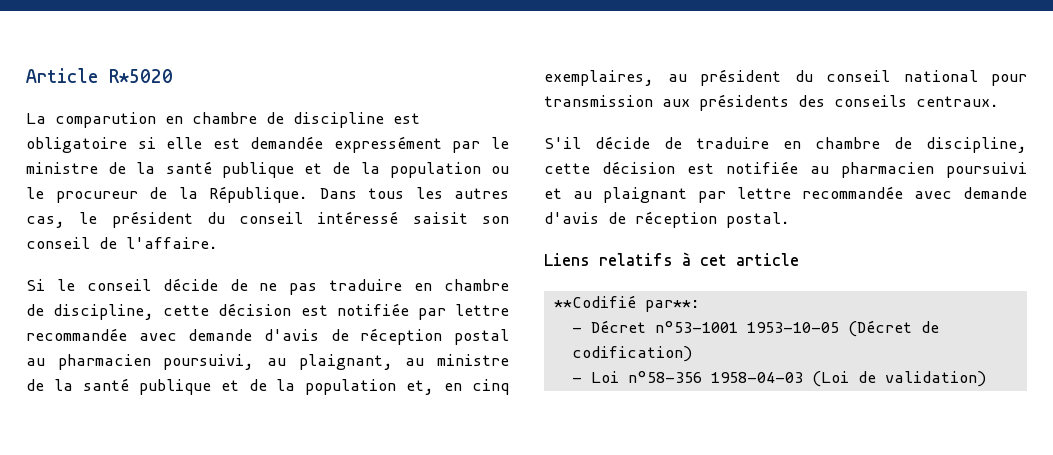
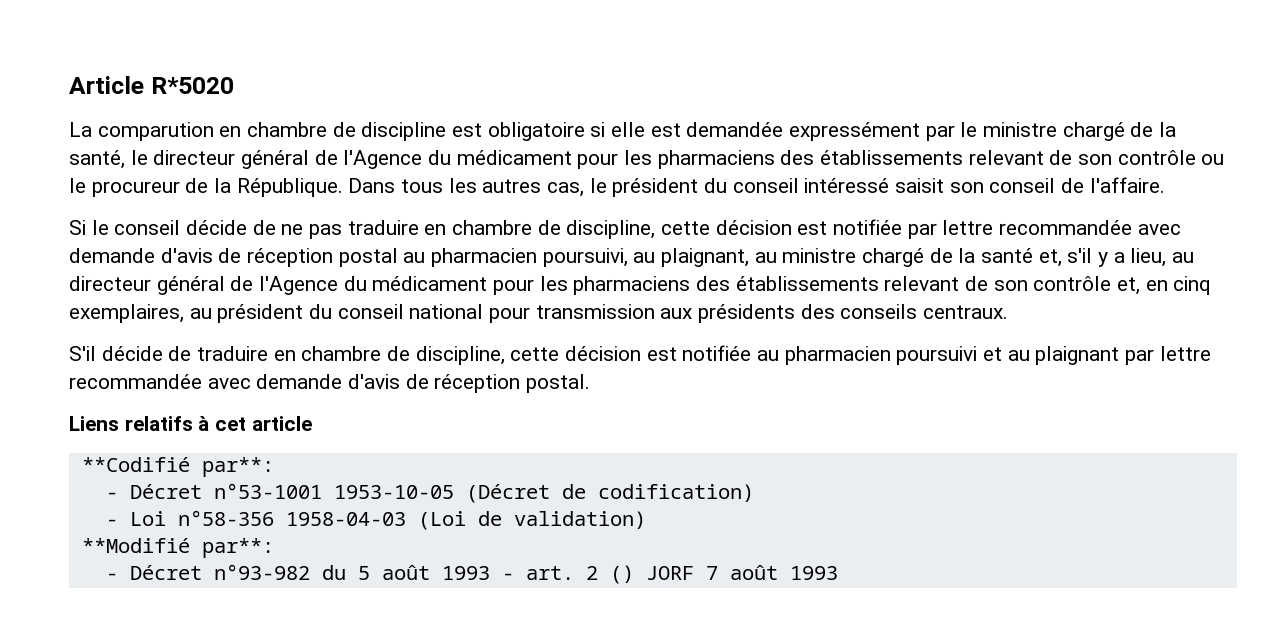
[108,161,481,178] de la santé publique et de la population -> [1062,122,1177,141] [69,150,1196,169] chargé de la santé, le directeur général de l'Agence du médicament pour les pharmaciens des établissements relevant de son contrôle
[26,378,397,395] de la santé publique et de la population -> [862,248,1195,267] [69,276,1112,295] chargé de la santé et, s'il y a lieu, au directeur général de l'Agence du médicament pour les pharmaciens des établissements relevant de son contrôle
(986, 379) none -> [81,538,274,558] [105,564,838,584] // **Modifié par**: // - Décret n°93-982 du 5 août 1993 - art. 2 () JORF 7 août 1993

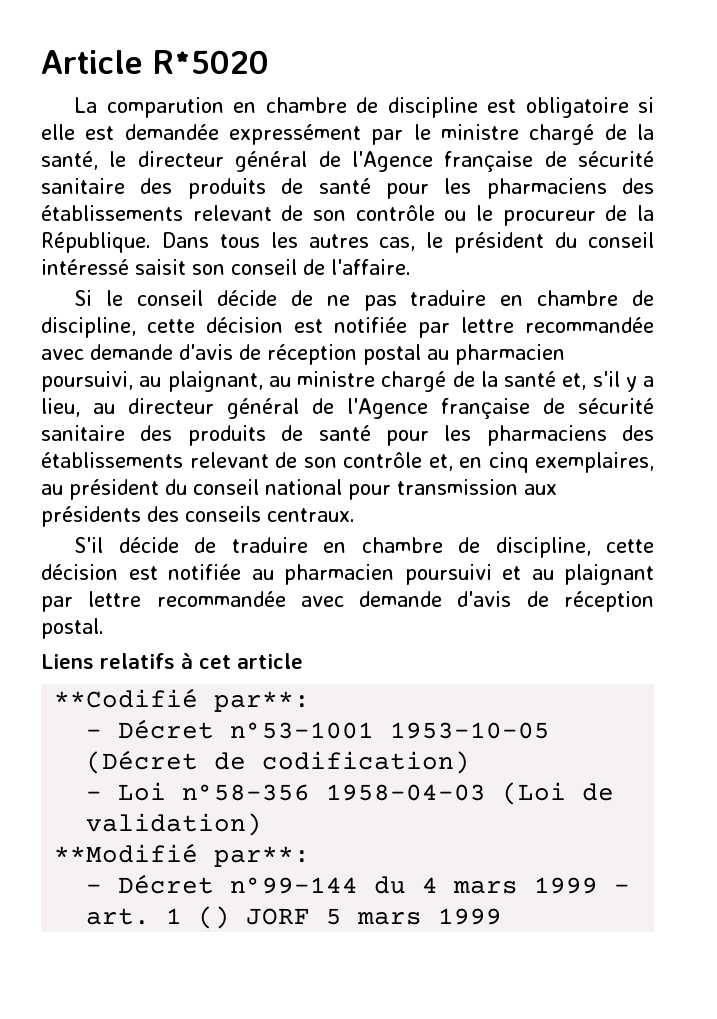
[428,150,572,165] du médicament -> [444,151,654,172] [41,178,371,199] française de sécurité sanitaire des produits de santé
[343,276,488,291] du médicament -> [440,398,654,419] [41,425,371,446] française de sécurité sanitaire des produits de santé
[213,564,490,580] n°93-982 du 5 août 1993 -> [230,876,599,894] n°99-144 du 4 mars 1999
[585,566,598,580] 2 -> [166,908,183,924] 1
[705,565,838,580] 7 août 1993 -> [326,908,503,925] 5 mars 1999

